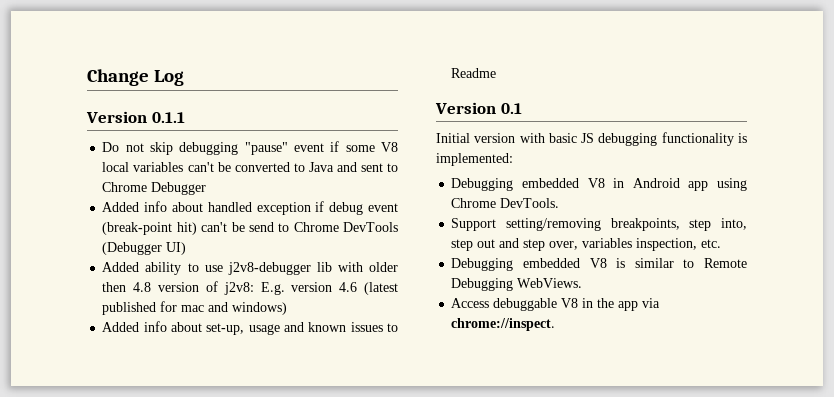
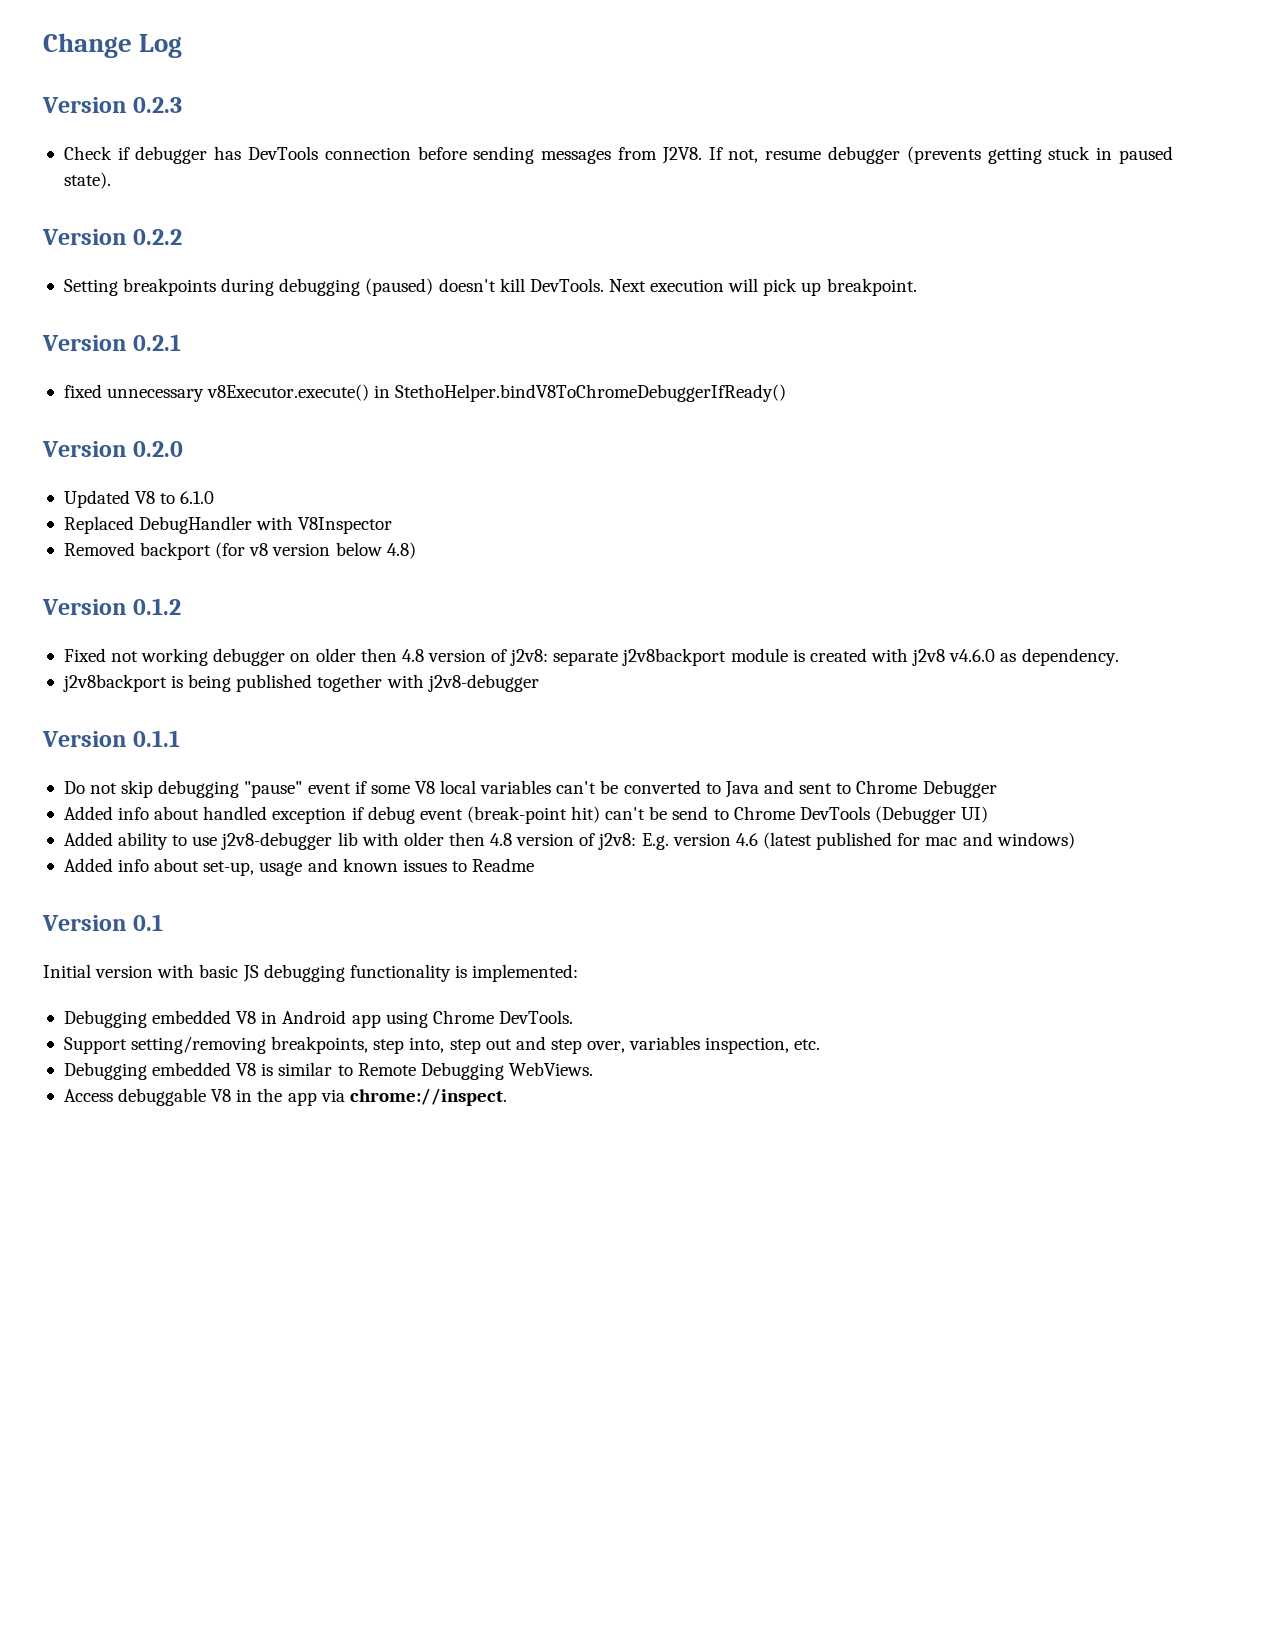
(185, 78) none -> [42,97,183,113] [63,146,1174,164] [63,172,111,189] [42,229,183,245] [63,278,917,296] [42,334,182,351] [63,384,787,402] [42,441,184,457] [63,490,215,508] [63,516,393,534] [63,542,416,560] [42,598,182,615] [63,648,1119,666] [62,674,539,692] // Version 0.2.3 // Check if debugger has DevTools connection before sending messages from J2V8. If not, resume debugger (prevents getting stuck in paused state). // Version 0.2.2 // Setting breakpoints during debugging (paused) doesn't kill DevTools. Next execution will pick up breakpoint. // Version 0.2.1 // fixed unnecessary v8Executor.execute() in StethoHelper.bindV8ToChromeDebuggerIfReady() // Version 0.2.0 // Updated V8 to 6.1.0 // Replaced DebugHandler with V8Inspector // Removed backport (for v8 version below 4.8) // Version 0.1.2 // Fixed not working debugger on older then 4.8 version of j2v8: separate j2v8backport module is created with j2v8 v4.6.0 as dependency. // j2v8backport is being published together with j2v8-debugger

